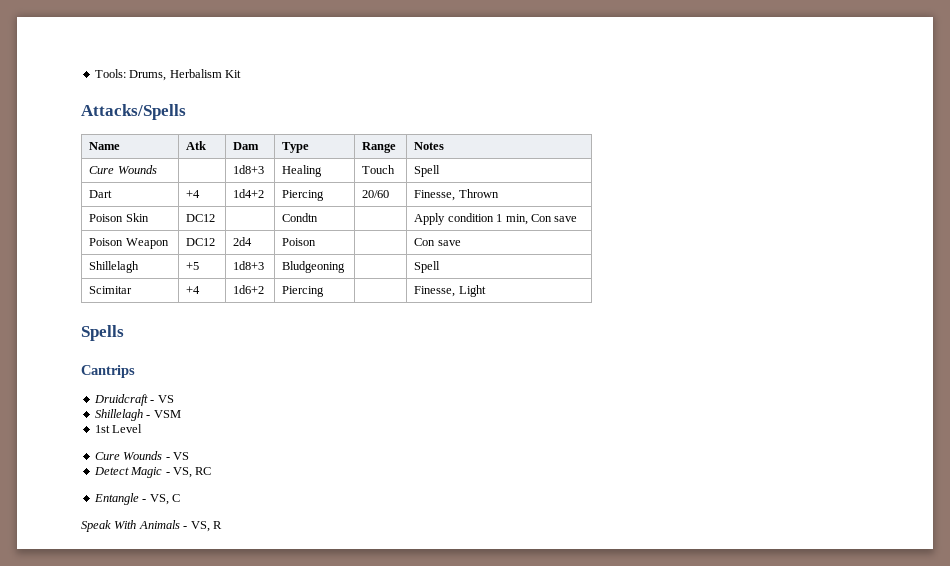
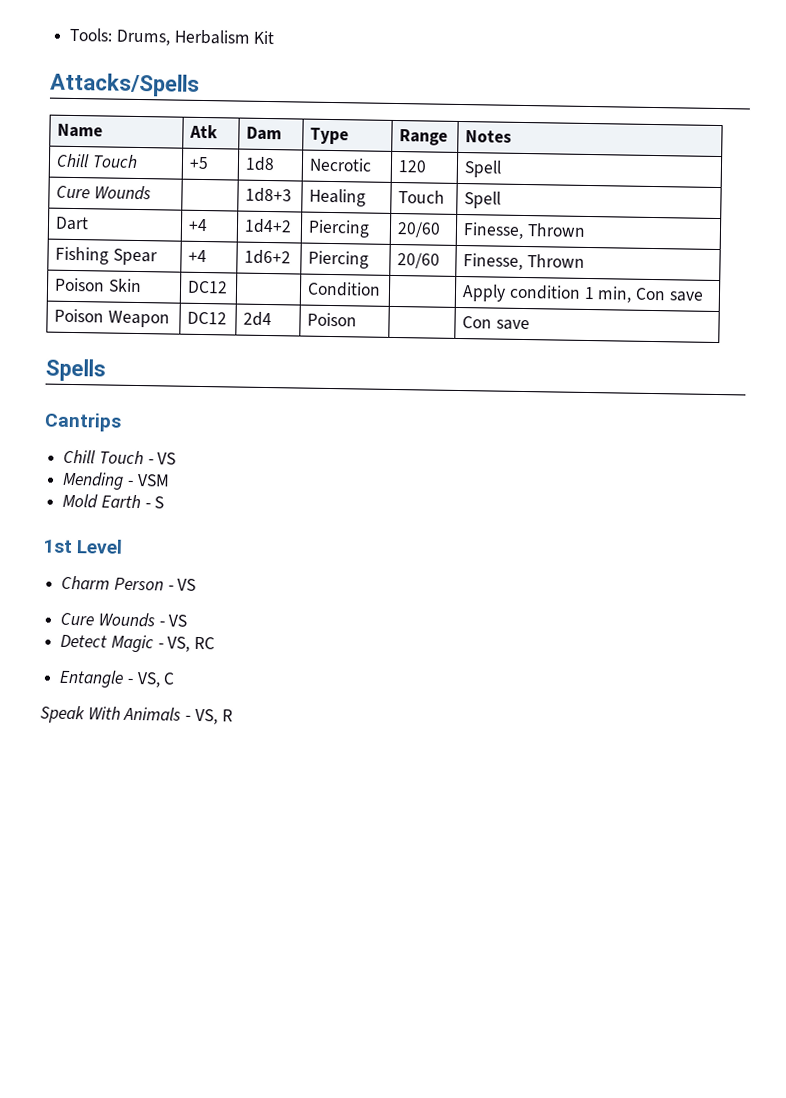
(445, 146) none -> [56,153,138,168] [189,156,210,170] [245,156,276,172] [309,157,373,172] [398,160,428,173] [464,160,503,178] // Chill Touch | +5 | 1d8 | Necrotic | 120 | Spell
(499, 193) none -> [55,246,158,266] [188,249,208,263] [244,249,292,265] [308,250,370,269] [397,252,441,269] [463,253,585,270] // Fishing Spear | +4 | 1d6+2 | Piercing | 20/60 | Finesse, Thrown
[282,213,319,222] Condtn -> [307,281,382,297] Condition
[89,261,140,273] [186,262,200,270] [233,261,265,270] [282,261,346,273] [414,261,441,273] [89,286,133,294] [186,286,201,294] [233,285,265,294] [282,286,325,297] [414,285,486,297] // Shillelagh | +5 | 1d8+3 | Bludgeoning | | Spell // Scimitar | +4 | 1d6+2 | Piercing | | Finesse, Light -> (530, 325) none
[93,394,174,406] [94,409,143,421] Druidcraft - VS // Shillelagh -> [63,449,177,465] [62,471,125,490] Chill Touch - VS // Mending
[94,424,143,433] 1st Level -> [62,493,165,509] [42,539,124,554] [61,575,197,591] Mold Earth - S // 1st Level // Charm Person - VS

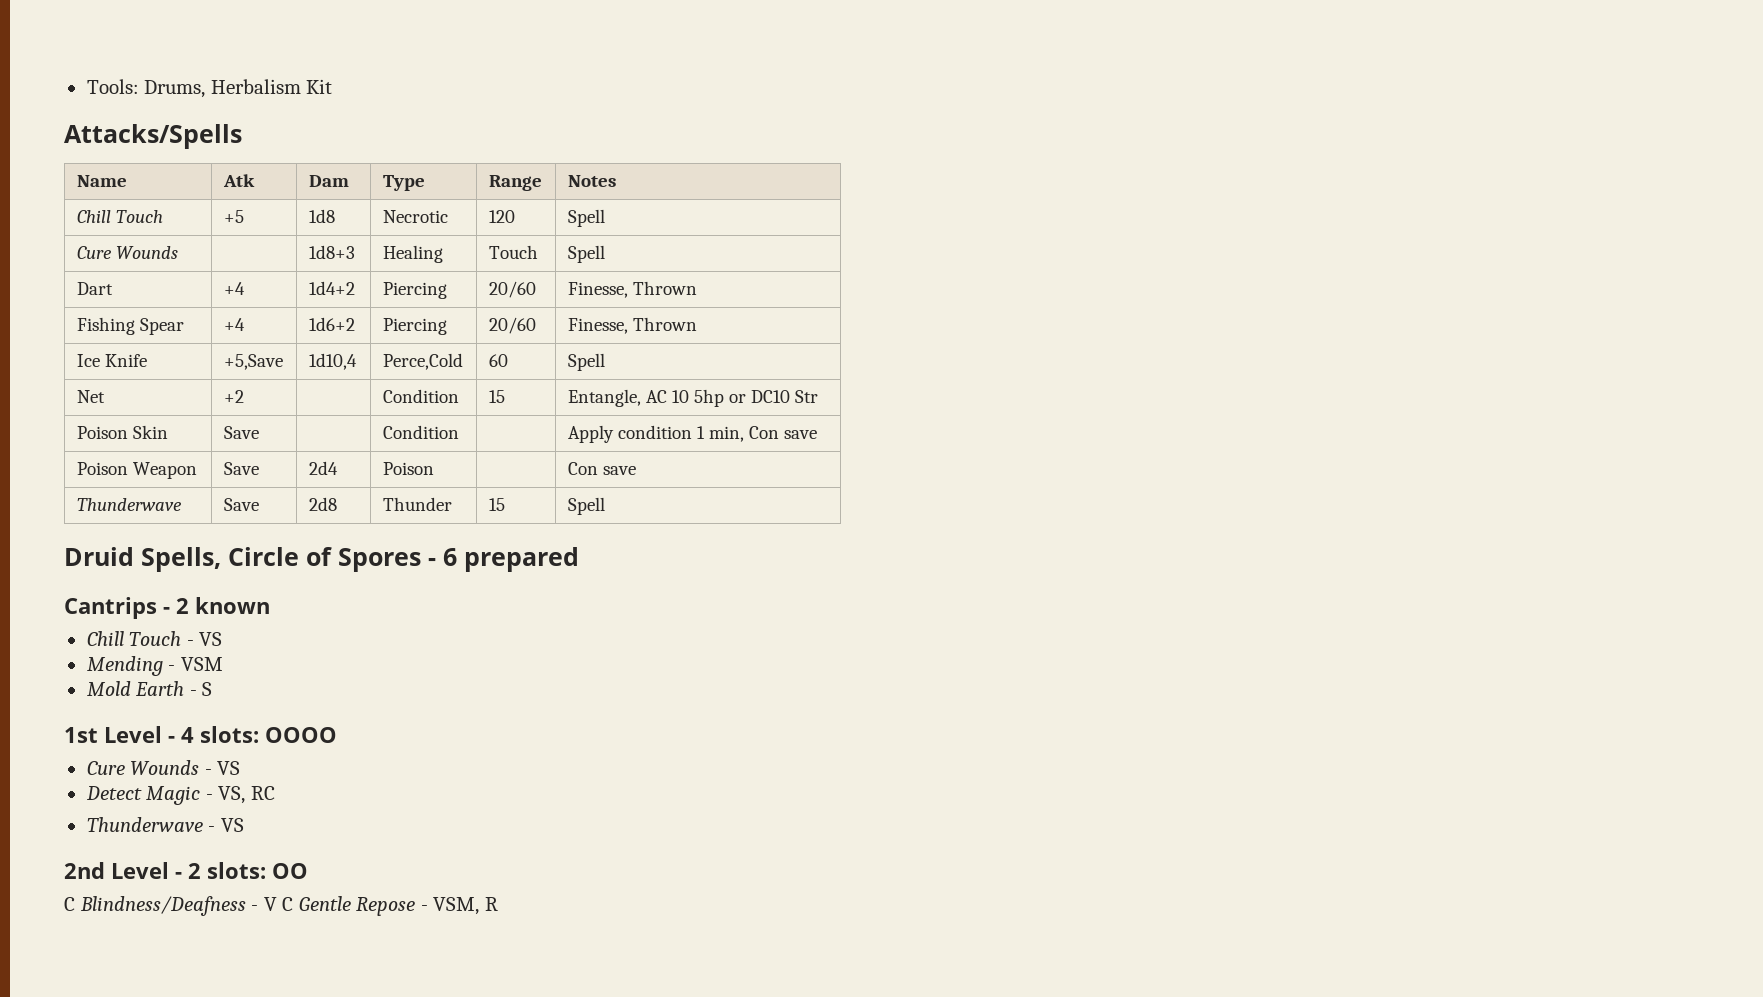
(585, 261) none -> [76,354,147,367] [223,354,283,370] [308,353,357,370] [382,353,463,370] [488,354,508,367] [567,353,605,371] [76,390,105,403] [223,390,244,403] [382,389,459,403] [488,390,505,403] [567,389,818,407] // Ice Knife | +5,Save | 1d10,4 | Perce,Cold | 60 | Spell // Net | +2 | | Condition | 15 | Entangle, AC 10 5hp or DC10 Str
[187,280,229,294] DC12 -> [223,426,259,439] Save
[187,311,228,325] DC12 -> [223,462,259,475] Save
[45,358,106,382] [44,412,122,432] // Spells // Cantrips -> [76,498,182,511] [223,498,259,511] [308,497,337,511] [382,497,452,511] [488,498,505,511] [567,497,605,515] [64,547,579,572] [64,597,270,619] // Thunderwave | Save | 2d8 | Thunder | 15 | Spell // Druid Spells, Circle of Spores - 6 prepared // Cantrips - 2 known
[61,575,197,591] // Charm Person - VS -> [168,726,337,743] - 4 slots: OOOO
[59,669,176,688] [40,705,218,725] Entangle - VS, C // Speak With Animals - VS, -> [86,817,244,832] [64,862,308,879] [64,896,480,916] Thunderwave - VS // 2nd Level - 2 slots: OO // C Blindness/Deafness - V C Gentle Repose - VSM,

